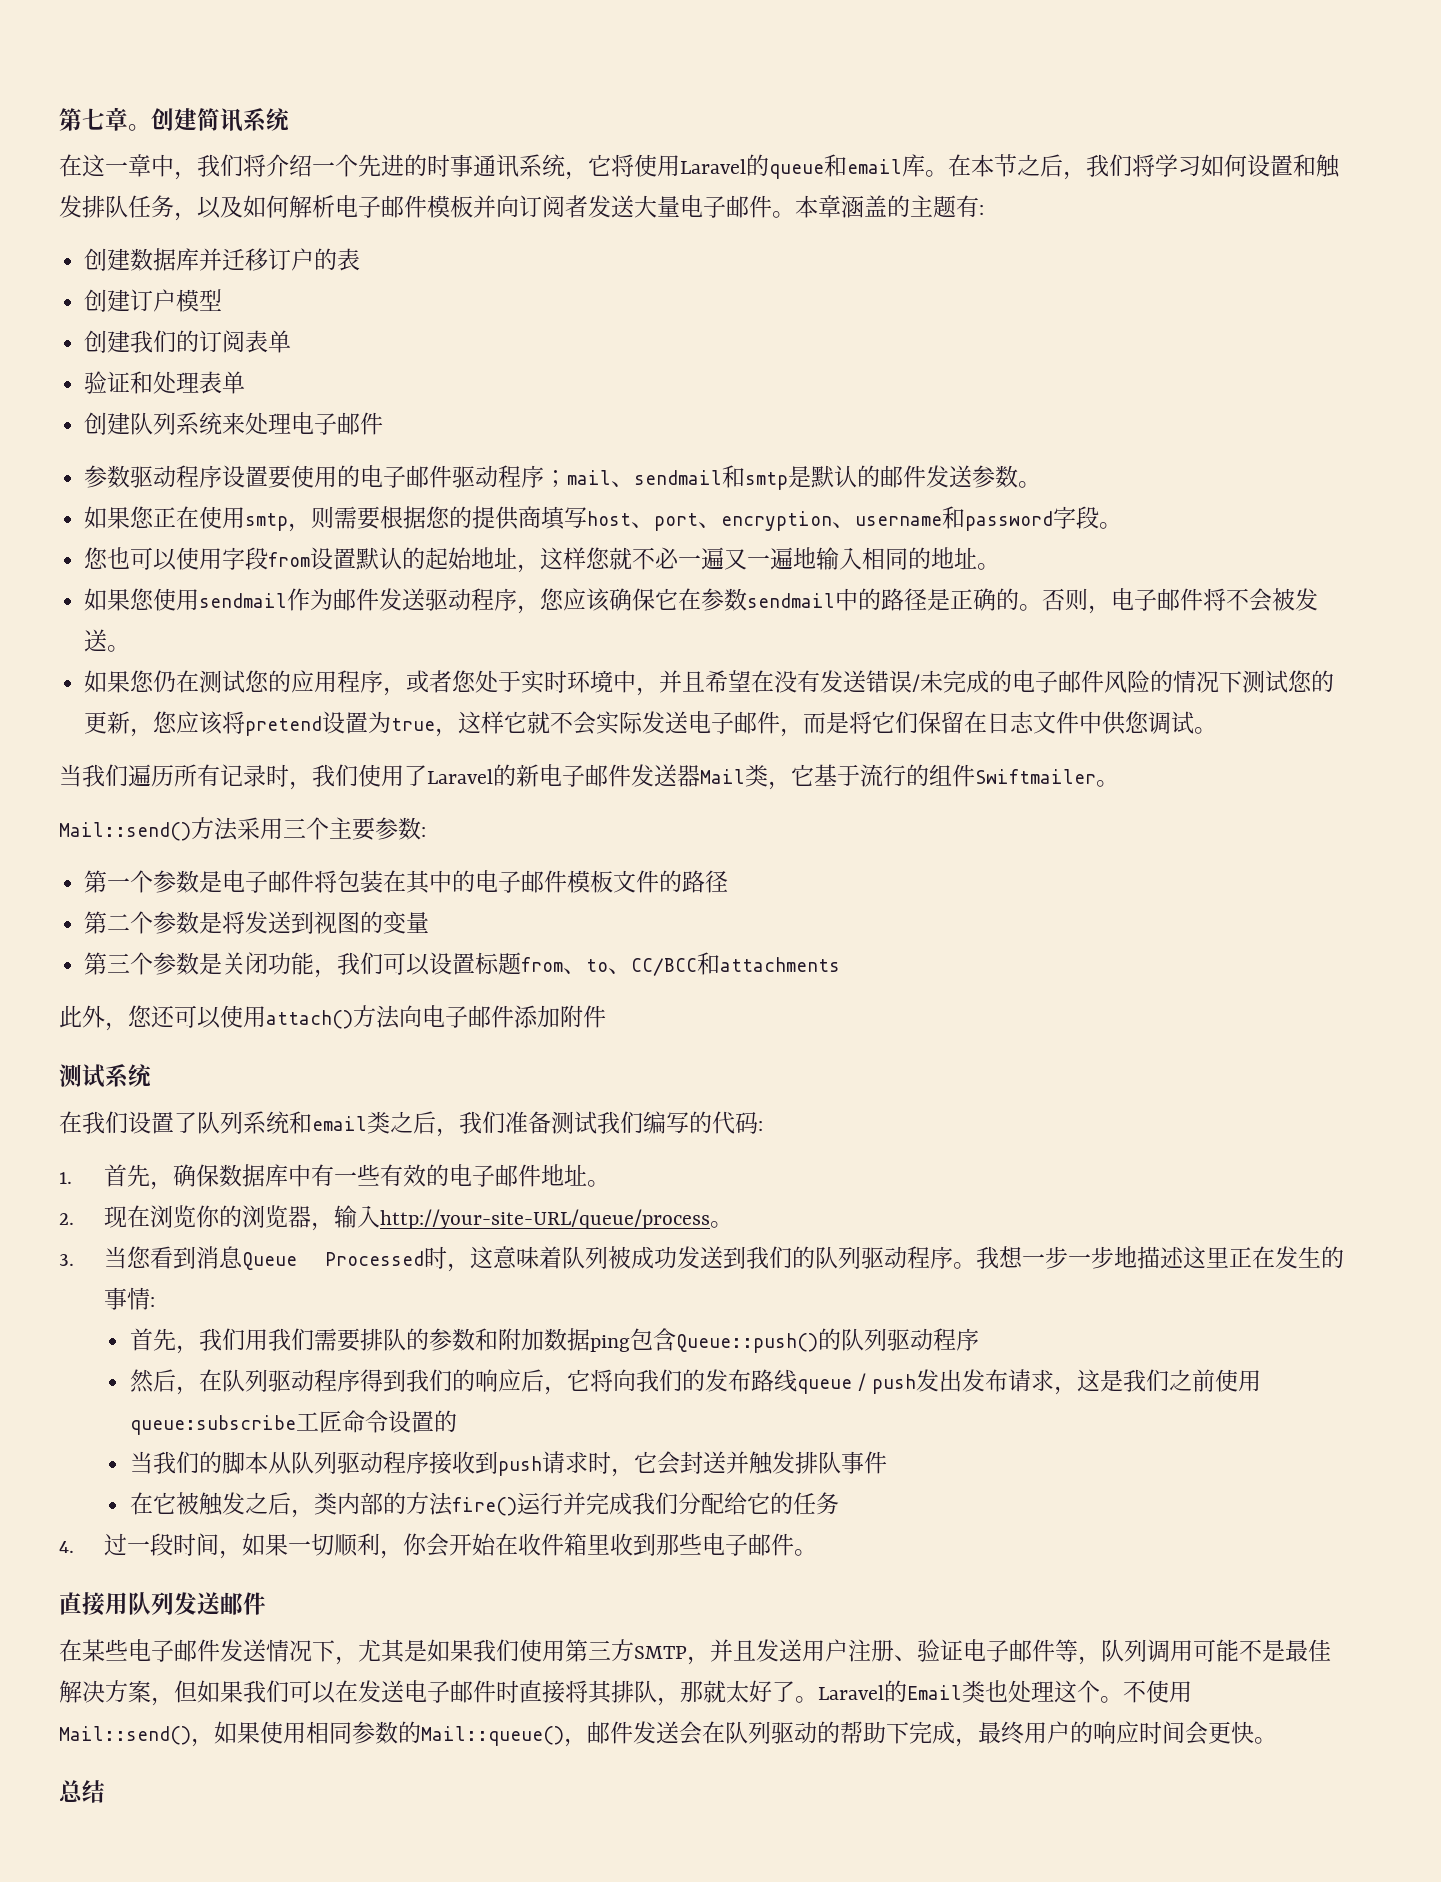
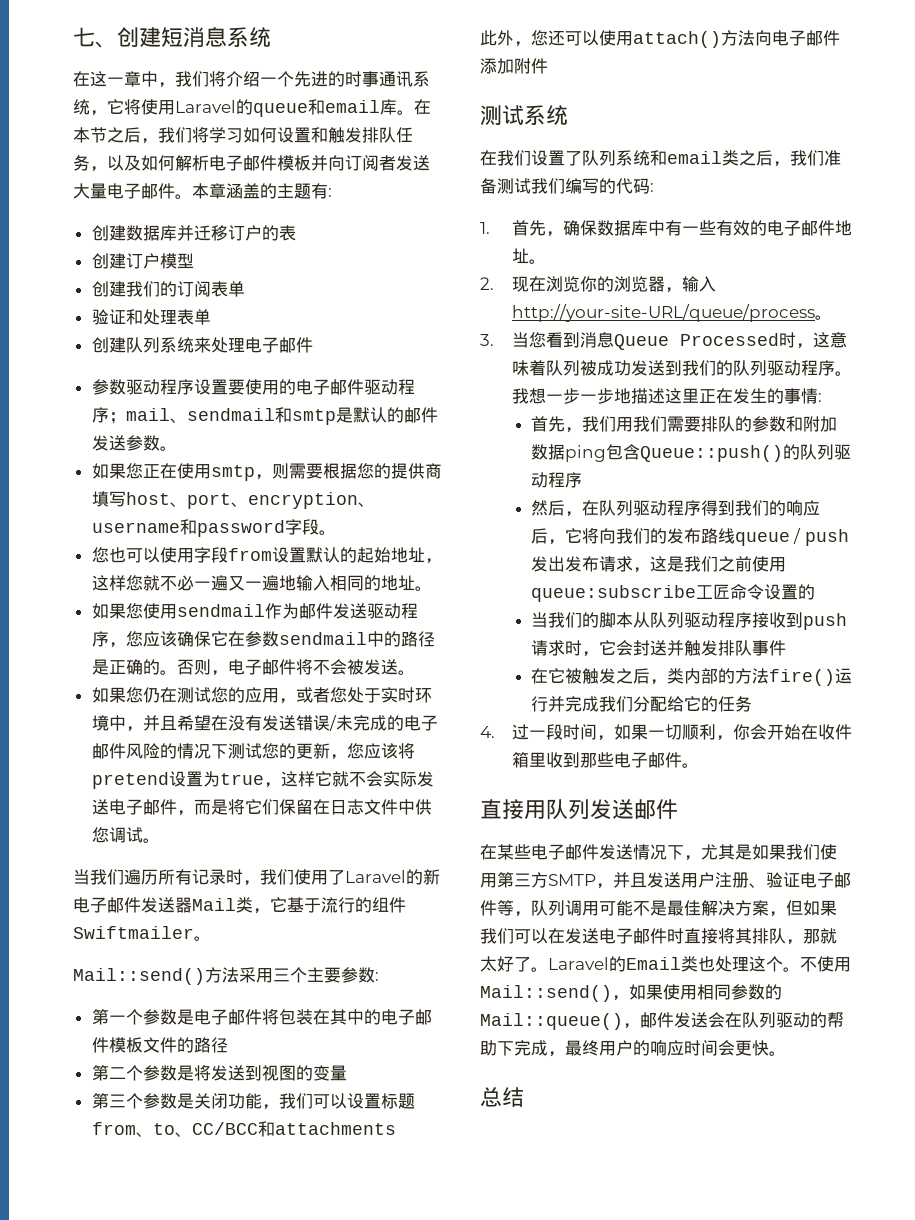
[59,107,243,132] 第七章。创建简讯 -> [73,26,227,48] 七、创建短消息
[337,670,384,693] 程序 -> (279, 695) none

